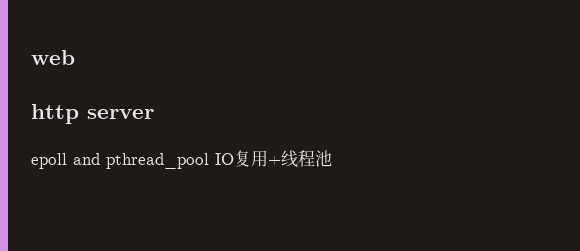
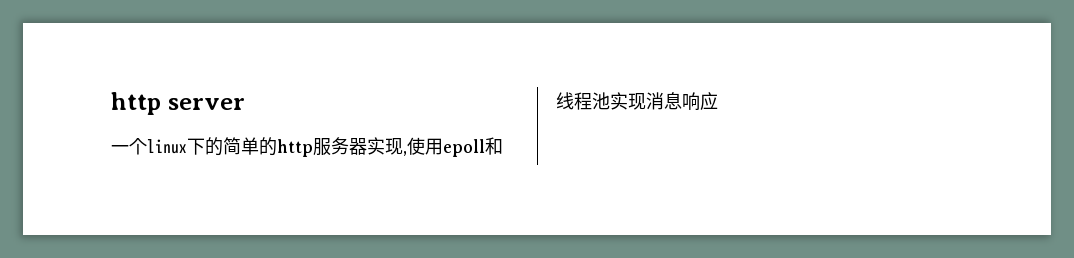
[31,50,75,65] web // -> (111, 103) none
[31,150,332,169] epoll and pthread_pool IO复用+线程池 -> [111,137,503,157] [556,92,718,111] 一个linux下的简单的http服务器实现,使用epoll和线程池实现消息响应

